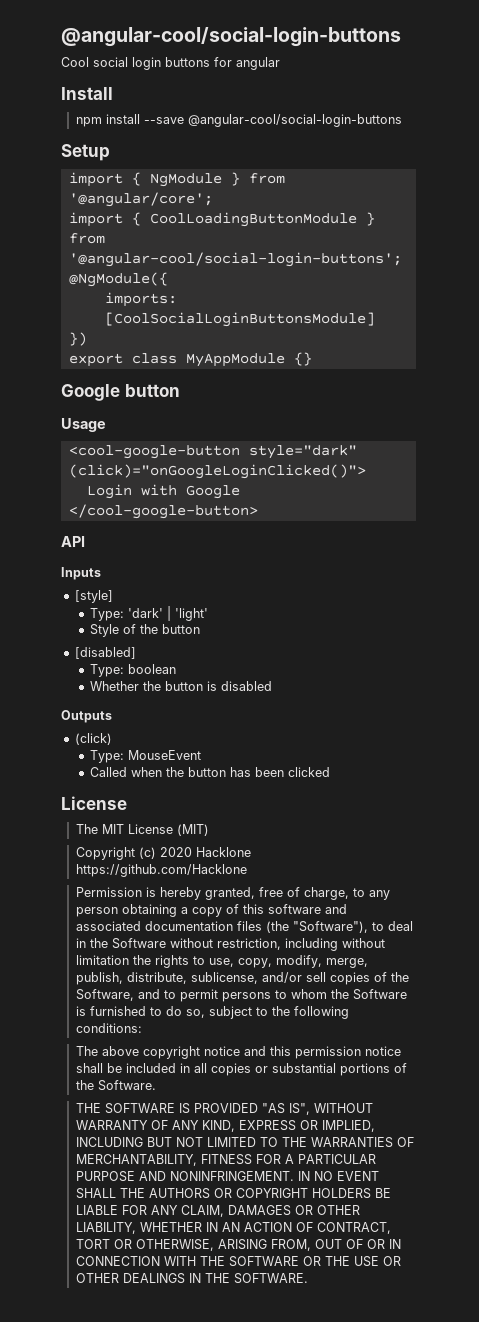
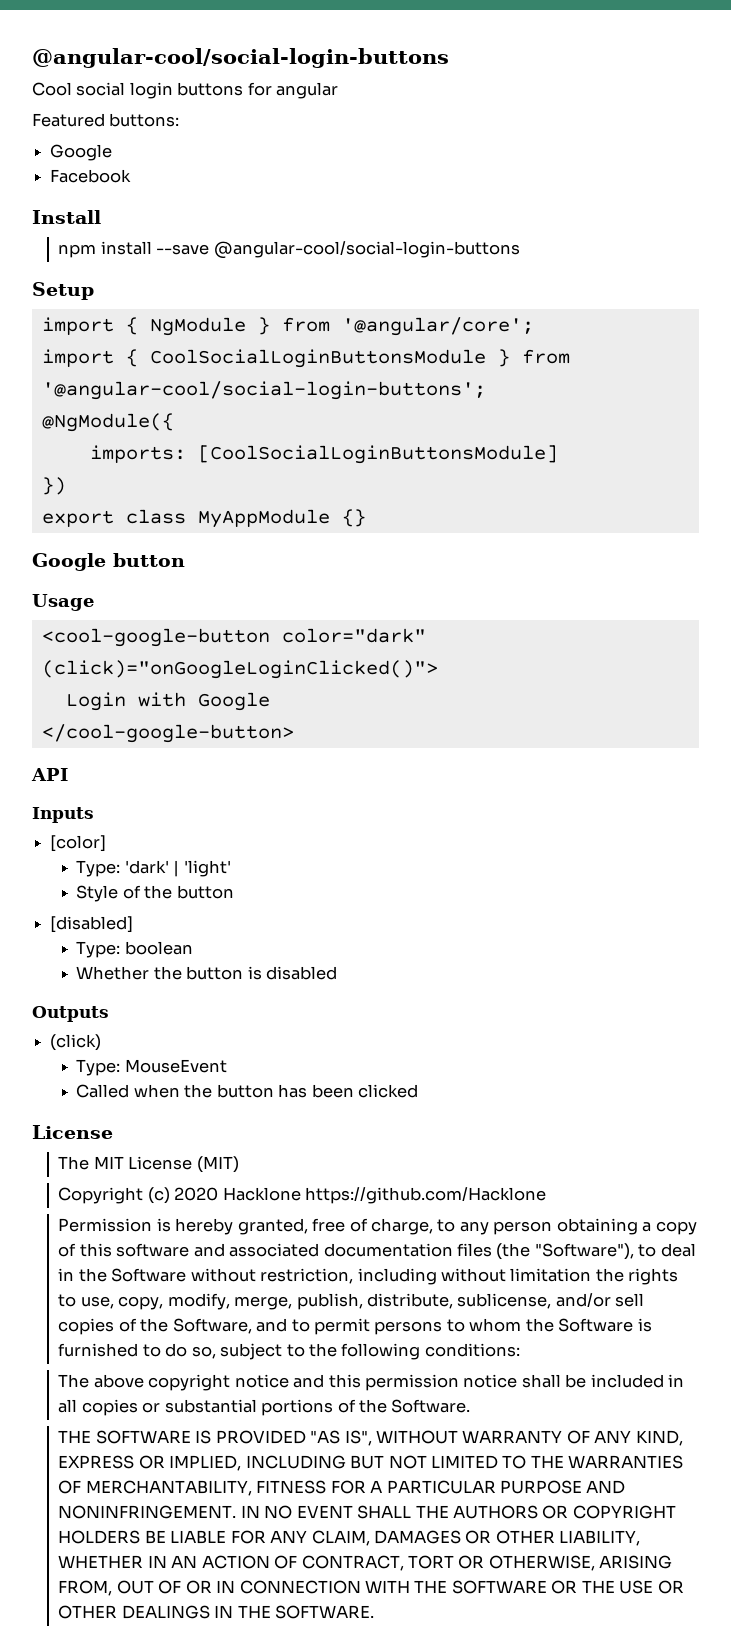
(280, 63) none -> [32,113,180,127] [50,144,113,161] [50,169,132,183] // Featured buttons: // Google // Facebook
[149,212,357,227] CoolLoadingButtonModule -> [149,349,486,368] CoolSocialLoginButtonsModule
[248,445,357,459] style="dark" -> [281,628,426,643] color="dark"
[74,590,113,603] [style] -> [50,835,107,852] [color]

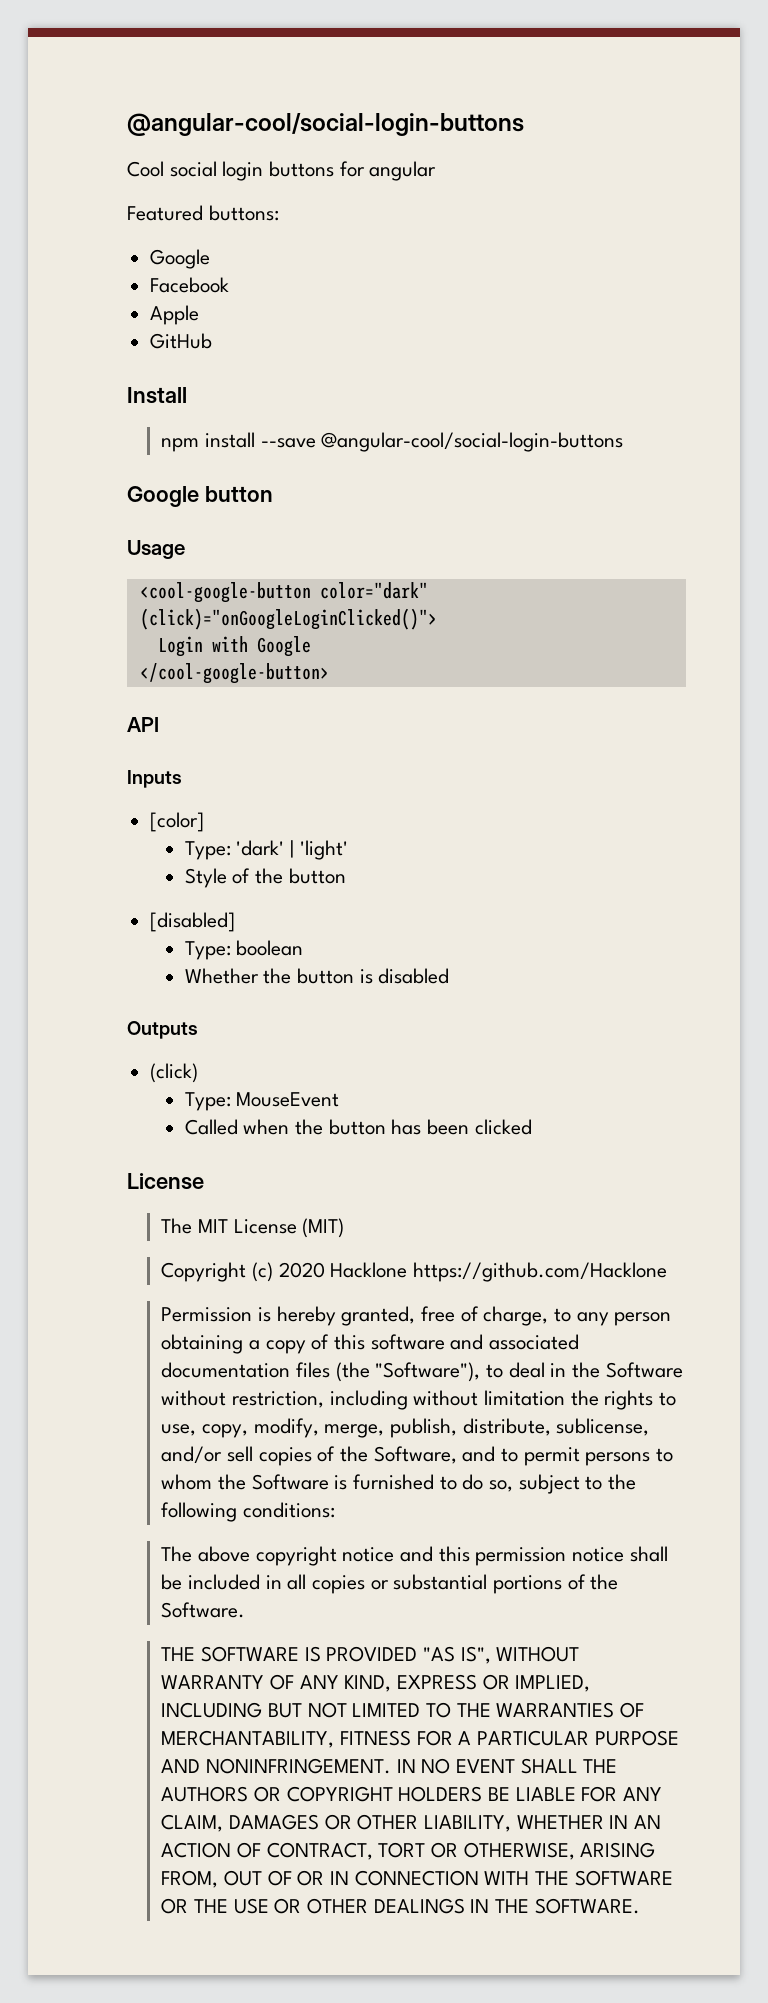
(132, 176) none -> [150,305,200,325] [150,333,213,349] // Apple // GitHub
[32,282,94,300] [41,317,534,336] [41,349,570,368] [41,381,486,400] [41,413,174,432] [89,445,558,464] [41,477,66,495] [41,509,366,528] // Setup // import { NgModule } from '@angular/core'; // import { CoolSocialLoginButtonsModule } from '@angular-cool/social-login-buttons'; // @NgModule({ // imports: [CoolSocialLoginButtonsModule] // }) // export class MyAppModule {} -> (624, 442) none

